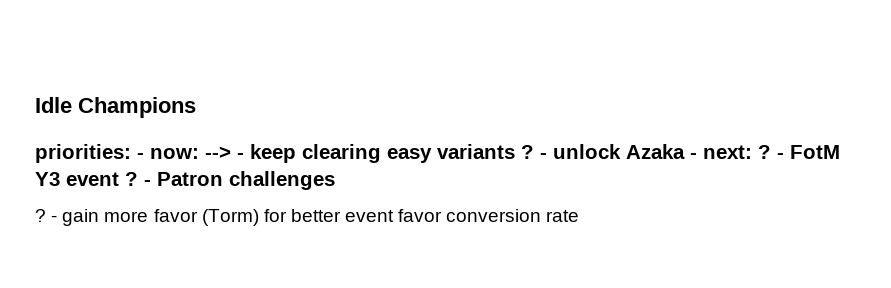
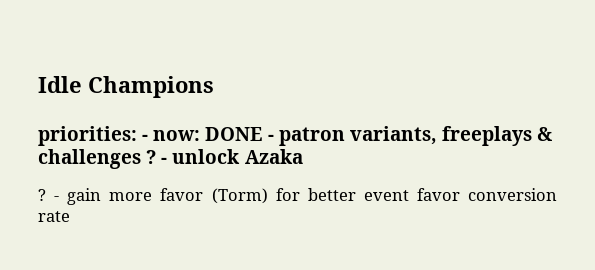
[205,144,840,163] [35,171,335,190] --> - keep clearing easy variants ? - unlock Azaka - next: ? - FotM Y3 event ? - Patron challenges -> [205,126,553,146] [38,149,303,169] DONE - patron variants, freeplays & challenges ? - unlock Azaka

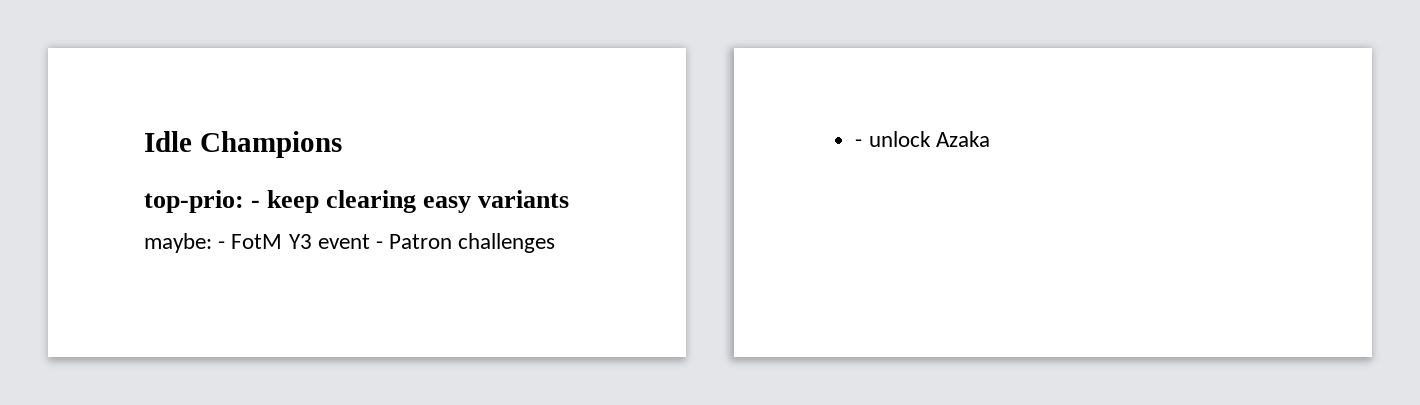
[38,126,553,146] priorities: - now: DONE - patron variants, freeplays & -> [144,190,570,213] [144,233,453,253] top-prio: - keep clearing easy variants // maybe: - FotM Y3 event - Patron
[146,150,157,164] ? -> (556, 243) //
[38,188,557,205] [38,211,70,222] // ? - gain more favor (Torm) for better event favor conversion rate -> (990, 139) none

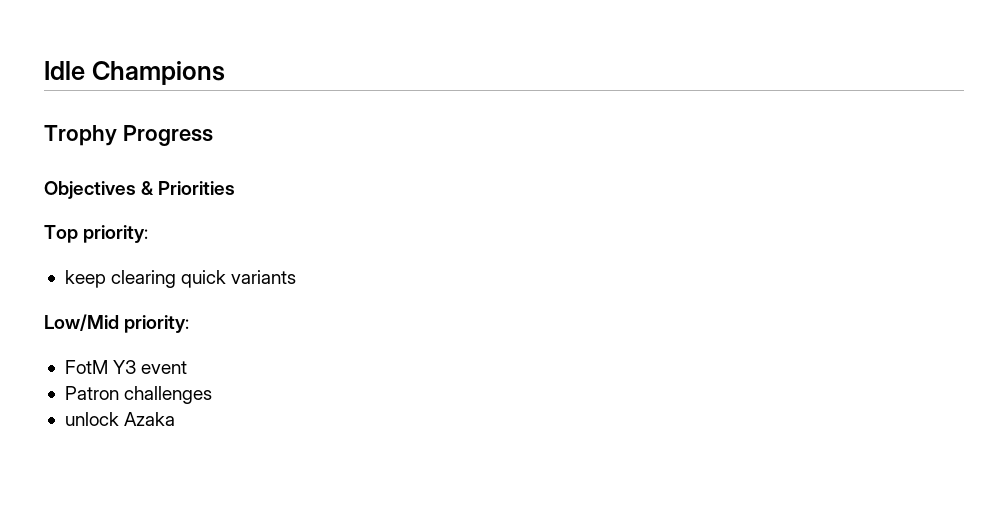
[144,190,261,213] top-prio: - -> [44,125,213,146] [44,181,236,199] [44,225,149,243] Trophy Progress // Objectives & Priorities // Top priority: //
[423,196,472,213] easy -> [181,270,227,288] quick
[144,233,226,253] maybe: - -> [44,314,190,333] Low/Mid priority: //
[376,241,384,249] - -> (188, 367) //
[855,139,863,147] - -> (213, 395) none

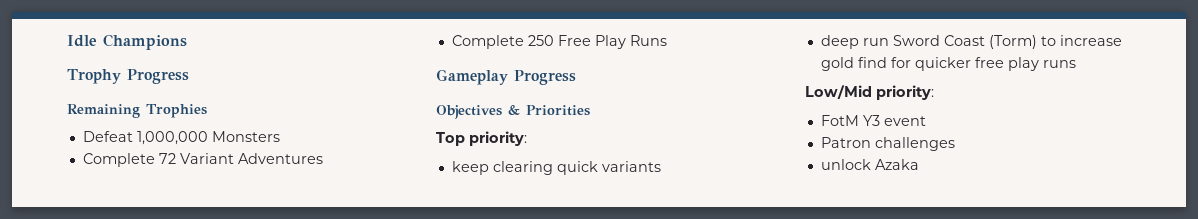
(213, 135) none -> [67,104,207,118] [82,131,280,145] [82,153,323,167] [451,35,667,49] [436,69,576,85] // Remaining Trophies // Defeat 1,000,000 Monsters // Complete 72 Variant Adventures // Complete 250 Free Play Runs // Gameplay Progress
(297, 277) none -> [820,35,1122,49] [820,57,1076,71] // deep run Sword Coast (Torm) to increase gold find for quicker free play runs

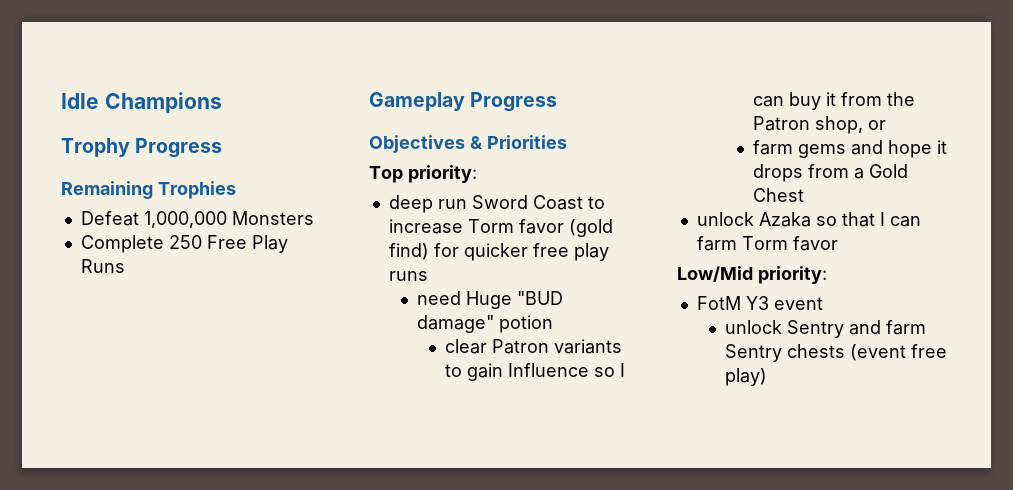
[82,153,323,167] // Complete 72 Variant Adventures -> (314, 218) none
[451,161,661,175] // keep clearing quick variants -> (477, 174) none
[988,35,1037,49] (Torm) -> (583, 202) none
[820,57,887,71] gold find -> [467,219,613,237] [388,243,429,260] Torm favor (gold find)
(1076, 64) none -> [417,291,564,309] [417,315,554,333] [445,339,623,354] [445,363,626,381] [753,92,916,110] [753,116,887,134] [753,140,948,158] [753,164,909,182] [753,188,805,202] [696,212,921,227] [696,236,838,251] // need Huge "BUD damage" potion // clear Patron variants to gain Influence so I can buy it from the Patron shop, or // farm gems and hope it drops from a Gold Chest // unlock Azaka so that I can farm Torm favor
[820,137,955,151] [820,159,919,170] // Patron challenges // unlock Azaka -> [725,320,927,338] [725,344,948,362] [725,368,768,386] // unlock Sentry and farm Sentry chests (event free play)

